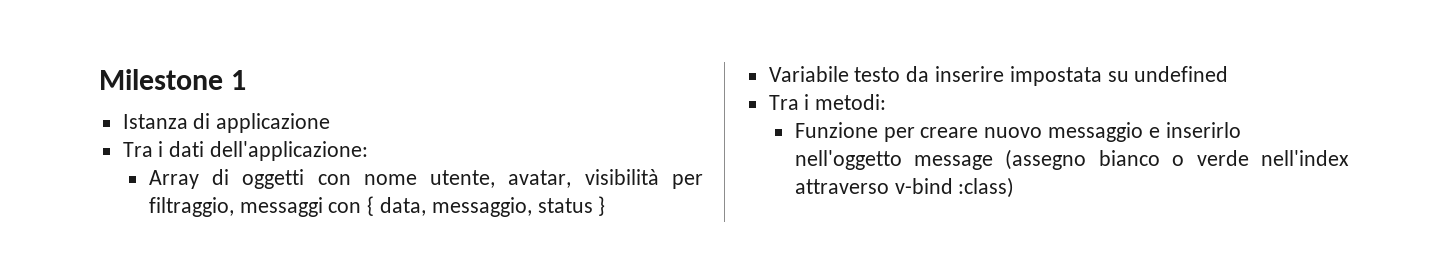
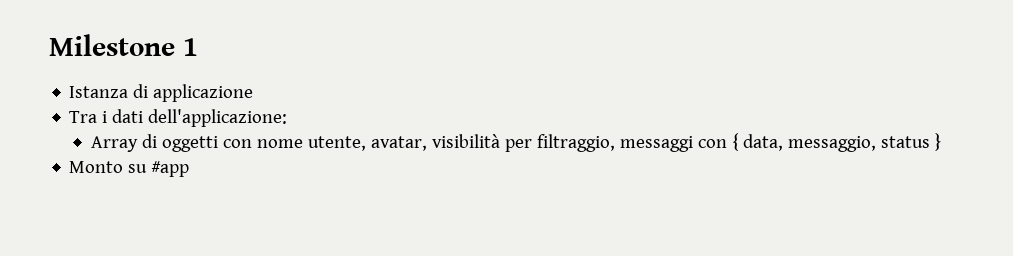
[768,66,1229,86] [768,94,887,110] [794,122,1241,142] [794,149,1349,170] [794,177,1015,198] Variabile testo da inserire impostata su undefined // Tra i metodi: // Funzione per creare nuovo messaggio e inserirlo nell'oggetto message (assegno bianco o verde nell'index attraverso v-bind :class) -> [69,161,190,177] Monto su #app

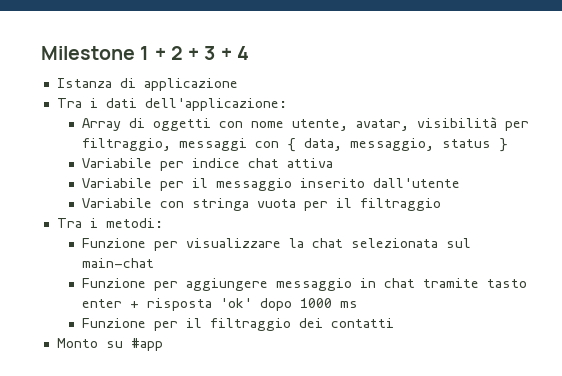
(198, 47) none -> [154,46,249,60] + 2 + 3 + 4
(941, 142) none -> [82,158,334,171] [82,178,461,191] [82,198,442,211] [56,218,163,228] [82,238,472,251] [82,258,155,268] [82,278,528,291] [82,298,359,311] [82,318,395,331] // Variabile per indice chat attiva // Variabile per il messaggio inserito dall'utente // Variabile con stringa vuota per il filtraggio // Tra i metodi: // Funzione per visualizzare la chat selezionata sul main-chat // Funzione per aggiungere messaggio in chat tramite tasto enter + risposta 'ok' dopo 1000 ms // Funzione per il filtraggio dei contatti

